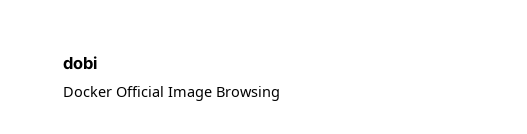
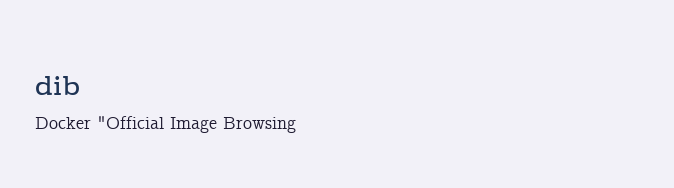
[63,56,97,70] dobi -> [35,76,80,95] dib
[116,86,164,97] Official -> [97,116,164,129] "Official

